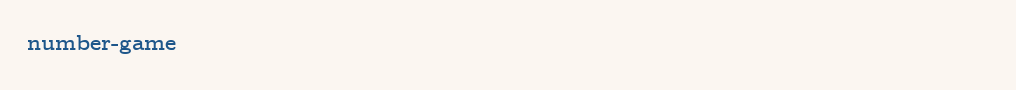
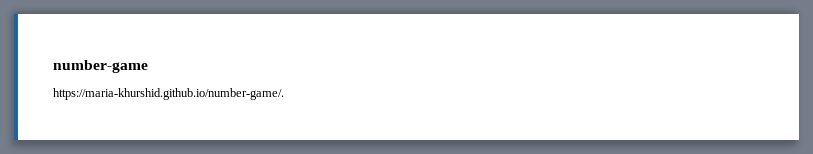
(176, 44) none -> [53,88,284,100] // https://maria-khurshid.github.io/number-game/.

